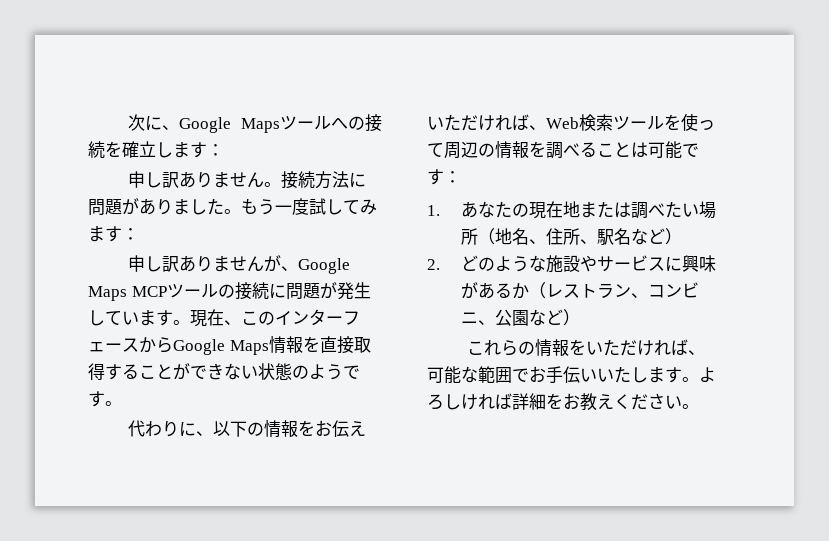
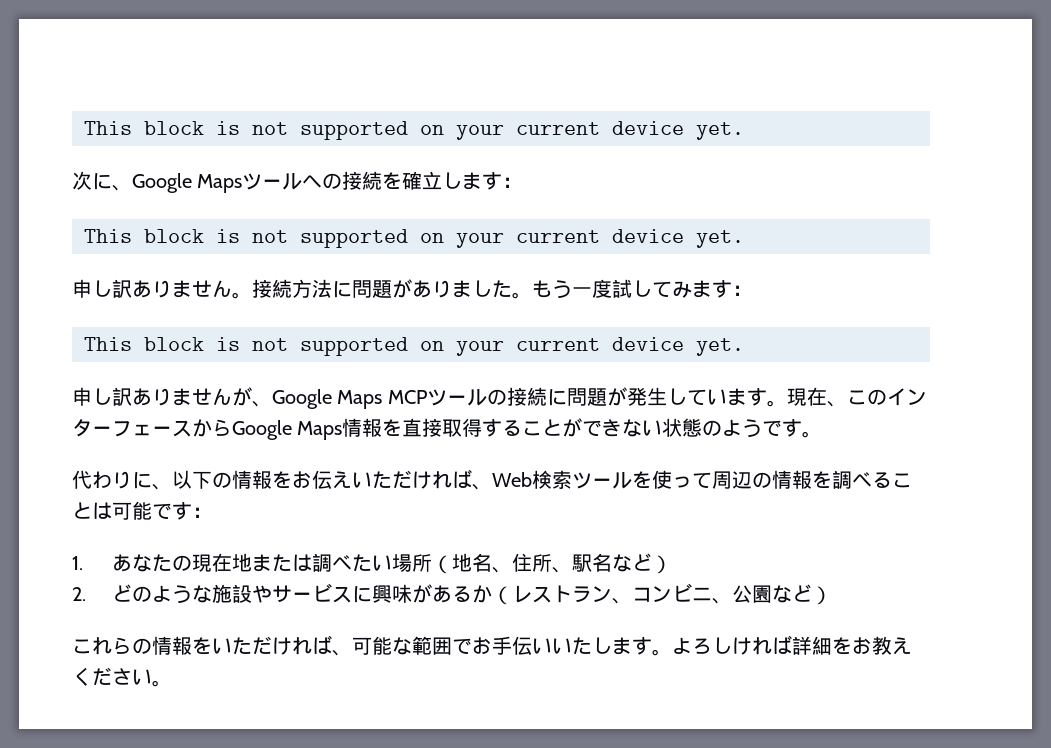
(127, 122) none -> [84,121,744,140] This block is not supported on your current device yet. //
(224, 150) none -> [84,229,744,248] // This block is not supported on your current device yet.
(139, 234) none -> [84,337,744,356] // This block is not supported on your current device yet.

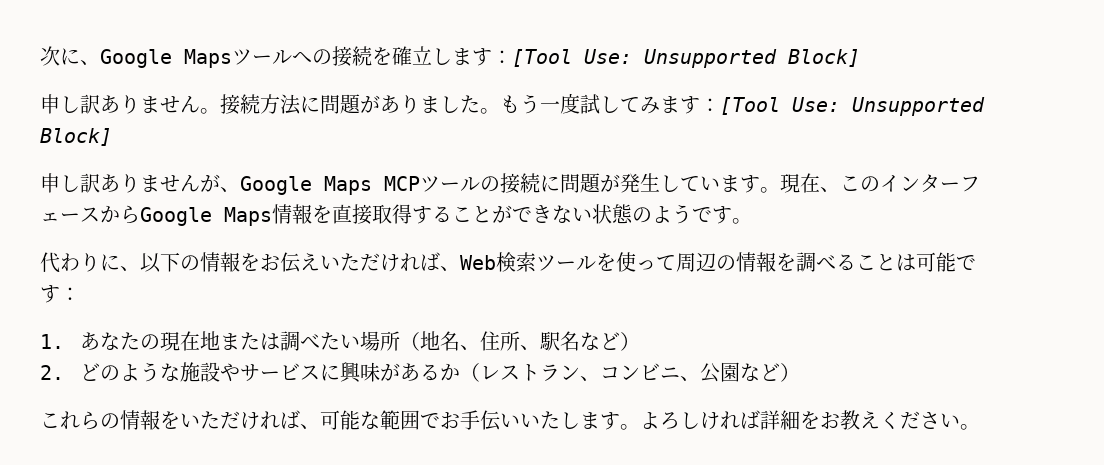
[84,121,744,140] This block is not supported on your current device yet. // -> (40, 56) none
[84,229,744,248] // This block is not supported on your current device yet. -> [512,49,860,68] [Tool Use: Unsupported Block]
[84,337,744,356] // This block is not supported on your current device yet. -> [720,97,985,116] [40,128,112,146] [Tool Use: Unsupported Block]

